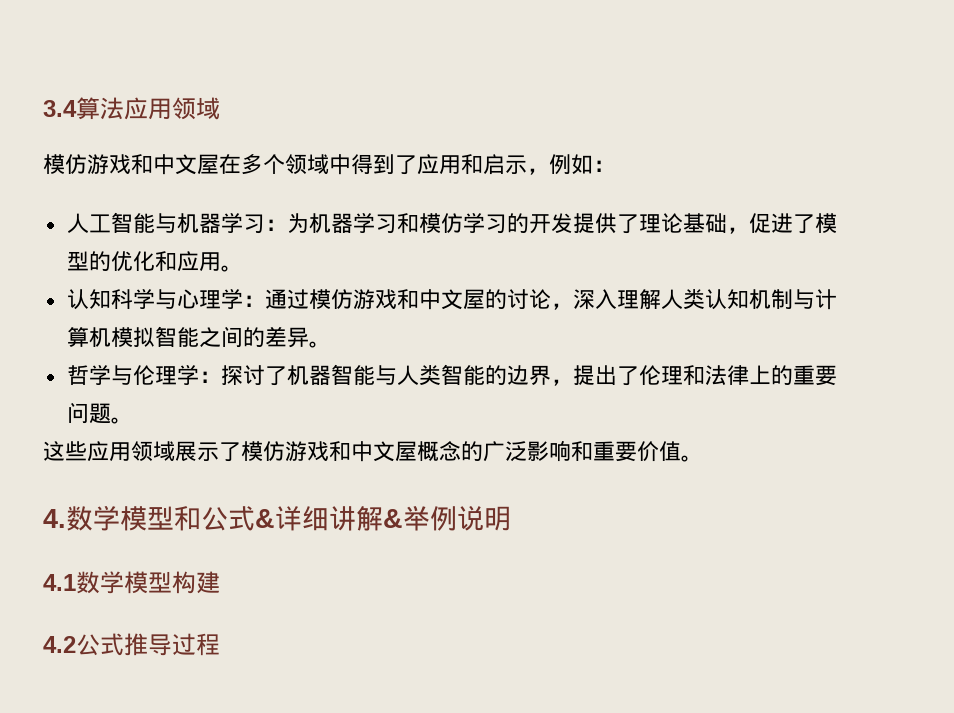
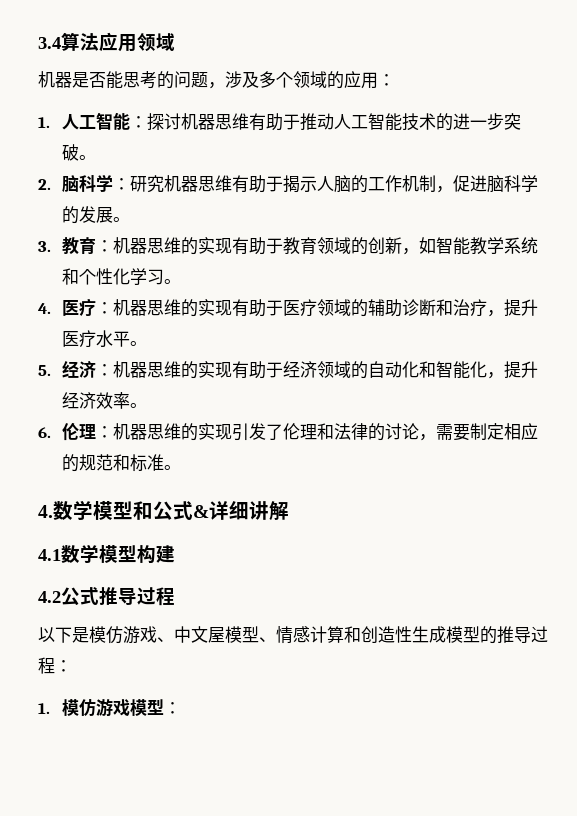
[43,154,615,175] [66,212,837,234] [66,251,243,272] [66,289,837,310] [66,326,331,348] [66,364,837,386] [66,402,133,424] [43,440,681,462] 模仿游戏和中文屋在多个领域中得到了应用和启示，例如： // 人工智能与机器学习：为机器学习和模仿学习的开发提供了理论基础，促进了模型的优化和应用。 // 认知科学与心理学：通过模仿游戏和中文屋的讨论，深入理解人类认知机制与计算机模拟智能之间的差异。 // 哲学与伦理学：探讨了机器智能与人类智能的边界，提出了伦理和法律上的重要问题。 // 这些应用领域展示了模仿游戏和中文屋概念的广泛影响和重要价值 -> [38,71,395,89] [38,112,522,131] [62,144,97,161] [38,174,539,193] [62,206,131,224] [38,237,539,255] [62,268,182,285] [38,298,539,317] [62,330,148,348] [38,360,539,379] [62,392,148,409] [38,422,539,441] [62,454,165,472] 机器是否能思考的问题，涉及多个领域的应用： // 1.人工智能：探讨机器思维有助于推动人工智能技术的进一步突破。 // 2.脑科学：研究机器思维有助于揭示人脑的工作机制，促进脑科学的发展。 // 3.教育：机器思维的实现有助于教育领域的创新，如智能教学系统和个性化学习。 // 4.医疗：机器思维的实现有助于医疗领域的辅助诊断和治疗，提升医疗水平。 // 5.经济：机器思维的实现有助于经济领域的自动化和智能化，提升经济效率。 // 6.伦理：机器思维的实现引发了伦理和法律的讨论，需要制定相应的规范和标准
[383,505,511,531] &举例说明 -> (289, 511) none
(220, 644) none -> [38,626,548,644] [38,657,72,674] [38,699,182,717] // 以下是模仿游戏、中文屋模型、情感计算和创造性生成模型的推导过程： // 1.模仿游戏模型：

